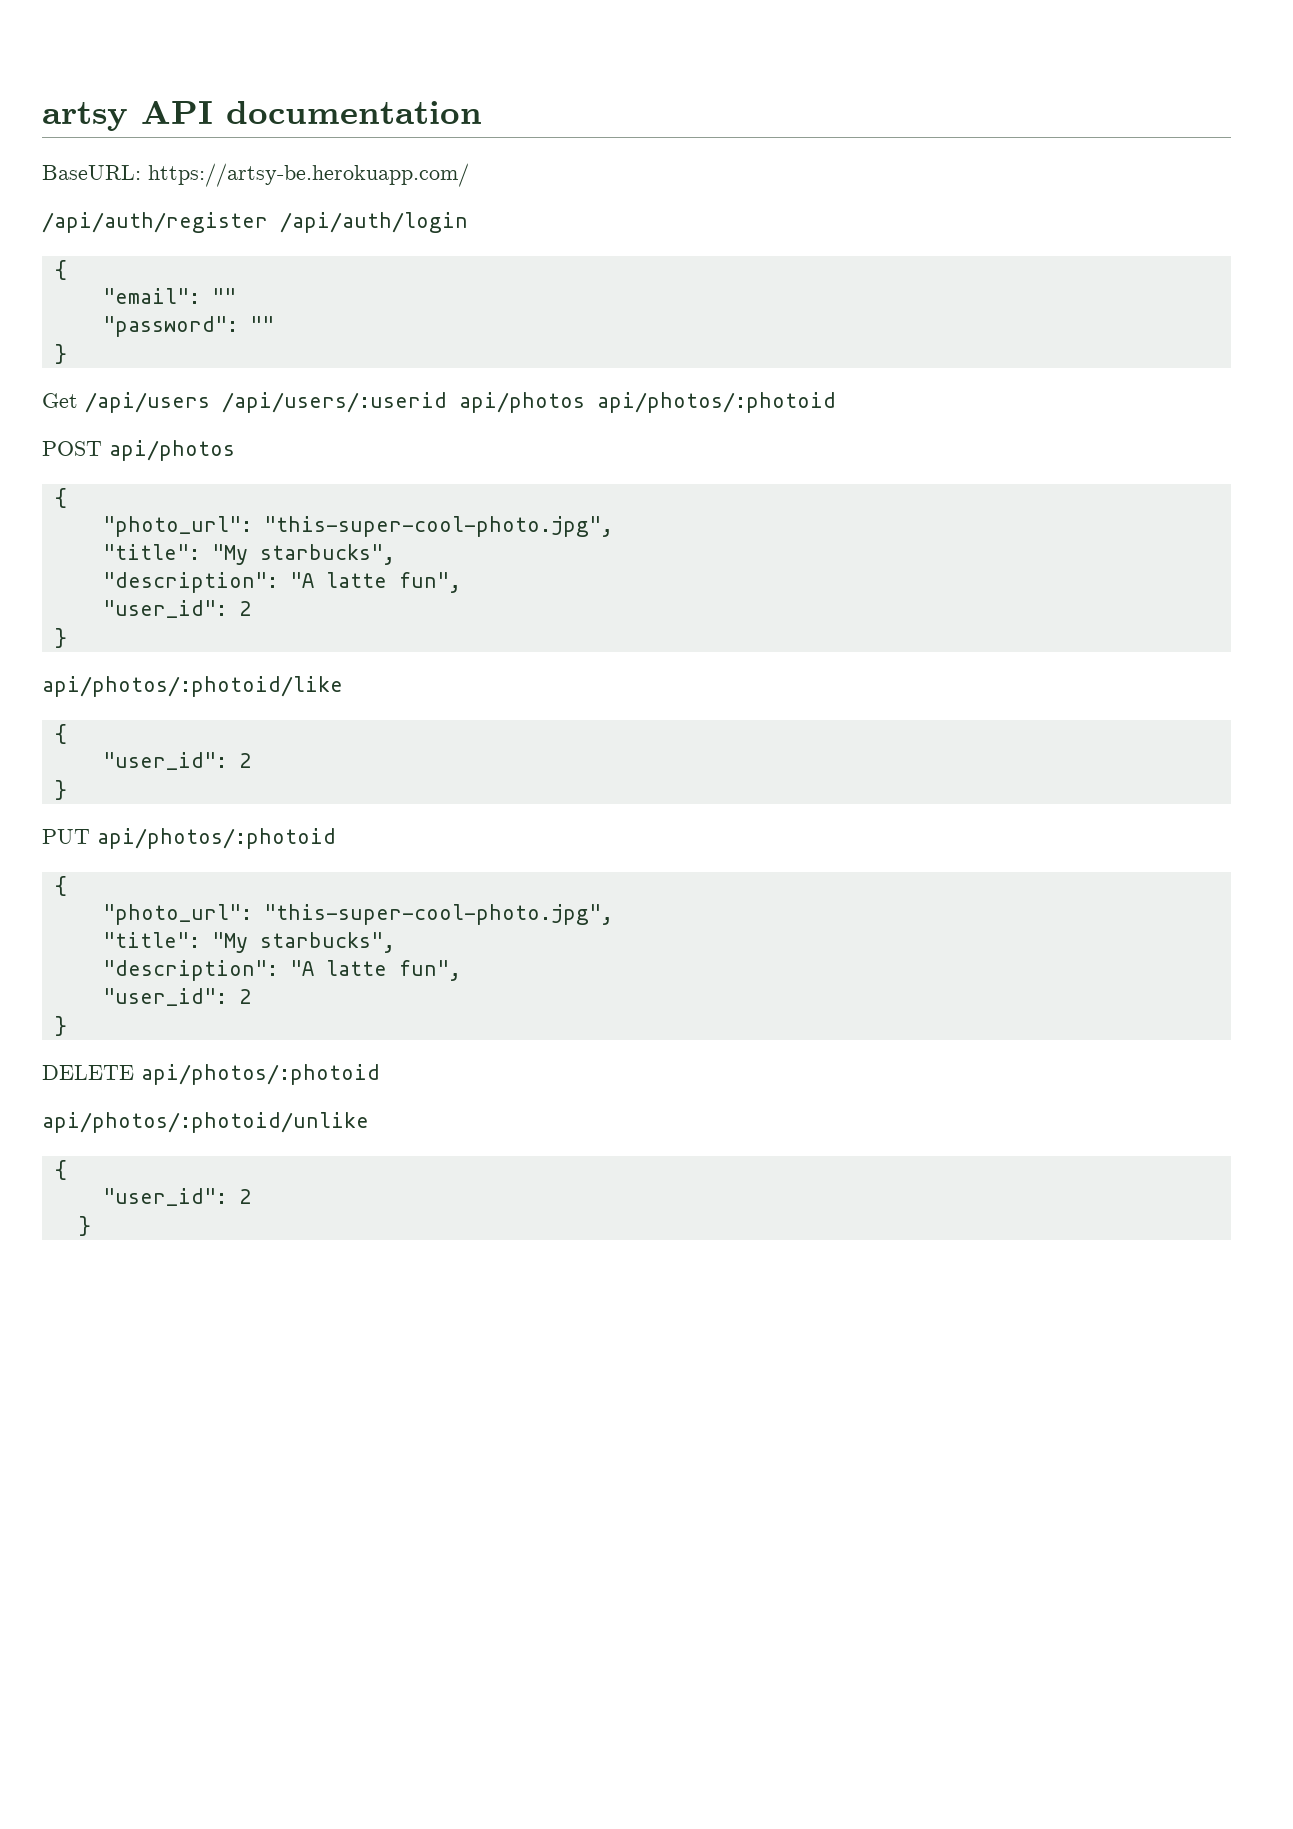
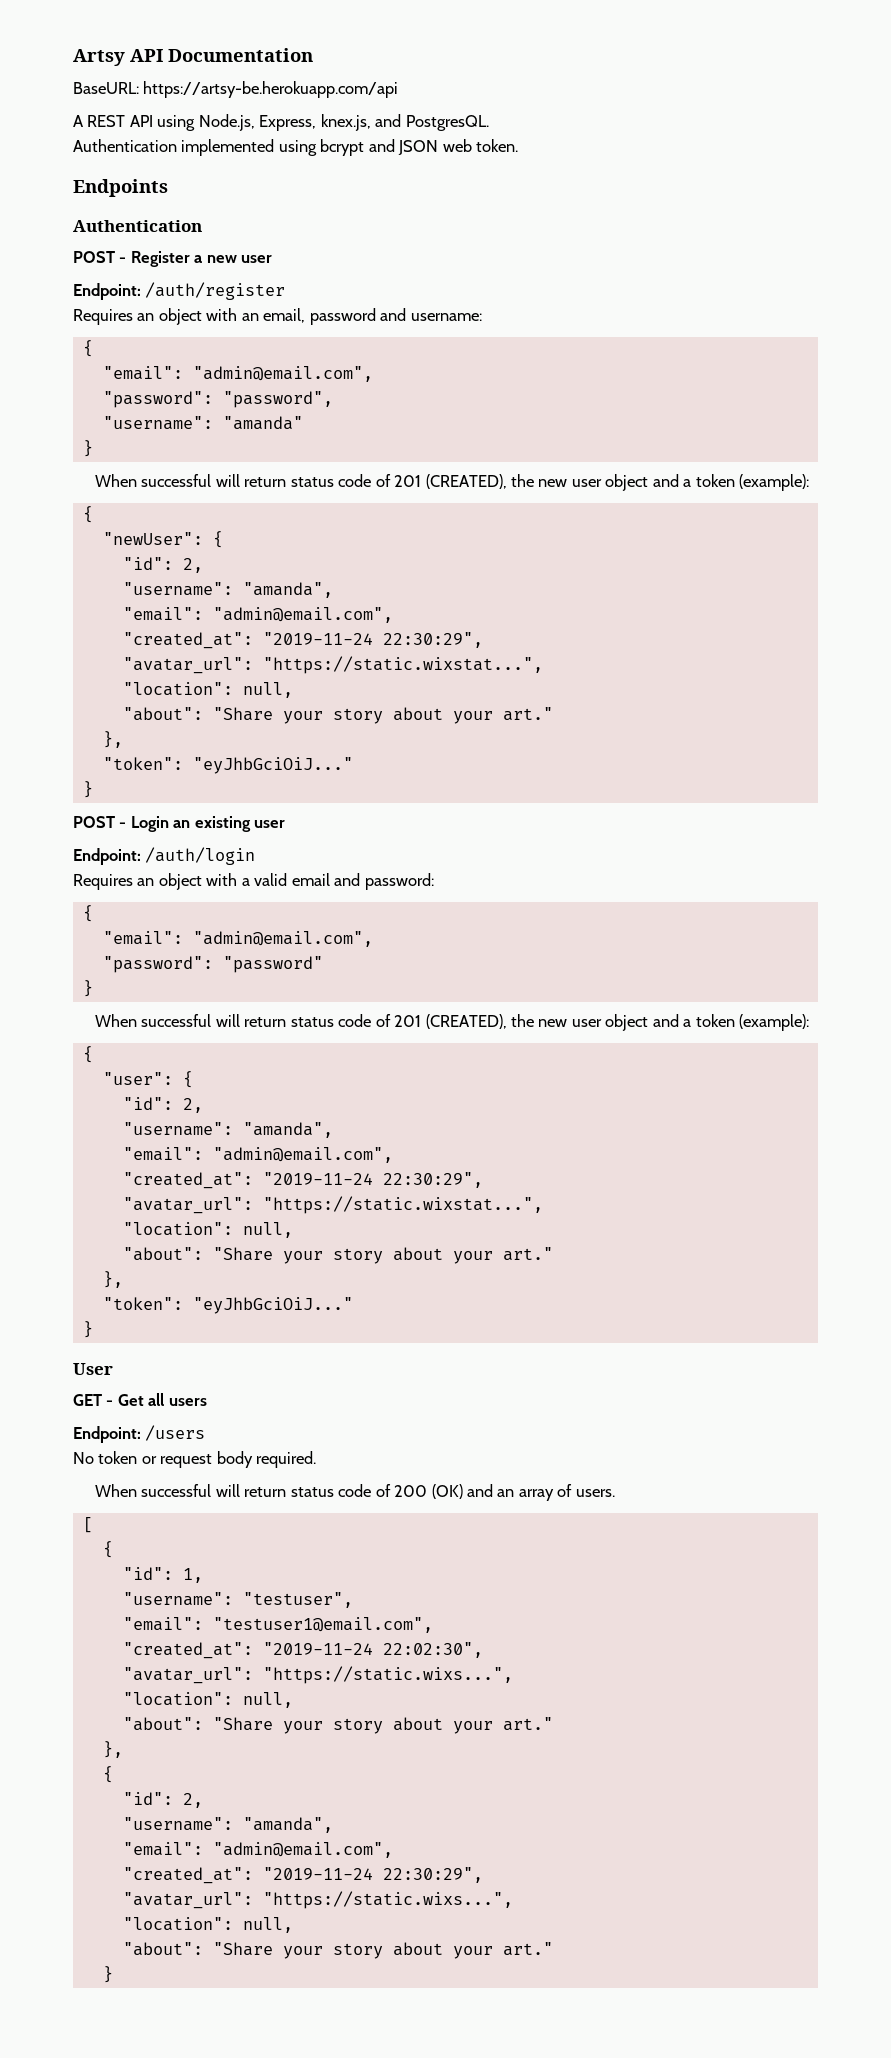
[42,101,482,131] [42,163,469,187] [42,212,468,233] [54,260,67,280] [102,288,236,304] [102,316,274,337] [54,344,67,364] [42,392,836,413] [42,440,235,461] [54,488,67,508] [102,516,613,537] [102,544,395,565] [102,572,461,593] [102,600,251,618] [54,628,67,648] [42,676,343,697] [54,724,67,744] [102,752,251,770] [54,780,67,800] [42,828,336,849] [54,876,67,896] [102,904,613,925] [102,932,395,953] [102,960,461,981] [102,988,251,1006] [54,1016,67,1036] [42,1064,380,1085] [42,1112,369,1133] [54,1160,67,1180] [102,1188,251,1206] artsy API documentation // BaseURL: https://artsy-be.herokuapp.com/ // /api/auth/register /api/auth/login // { // "email": "" // "password": "" // } // Get /api/users /api/users/:userid api/photos api/photos/:photoid // POST api/photos // { // "photo_url": "this-super-cool-photo.jpg", // "title": "My starbucks", // "description": "A latte fun", // "user_id": 2 // } // api/photos/:photoid/like // { // "user_id": 2 // } // PUT api/photos/:photoid // { // "photo_url": "this-super-cool-photo.jpg", // "title": "My starbucks", // "description": "A latte fun", // "user_id": 2 // } // DELETE api/photos/:photoid // api/photos/:photoid/unlike // { // "user_id": 2 -> [73,48,313,66] [73,81,399,98] [73,114,489,131] [73,139,519,156] [73,179,168,197] [73,220,202,232] [73,251,273,267] [73,282,286,300] [73,308,482,325] [82,340,93,357] [102,366,373,382] [102,391,333,408] [102,416,303,430] [82,440,93,457] [94,474,810,491] [82,506,93,523] [102,531,223,548] [122,557,203,573] [122,582,333,598] [122,607,393,623] [122,632,483,649] [122,656,543,674] [122,682,293,698] [122,707,553,724] [102,731,123,748] [102,757,353,774] [82,781,93,798] [73,816,286,832] [73,847,256,865] [73,873,434,890] [82,905,93,922] [102,931,373,947] [102,956,323,973] [82,980,93,997] [94,1014,810,1031] [82,1046,93,1063] [102,1071,193,1088] [122,1097,203,1113] [122,1122,333,1138] [122,1147,393,1163] [122,1172,483,1189] [122,1196,543,1214] [122,1222,293,1238] [122,1247,553,1264] [102,1271,123,1288] [102,1297,353,1314] [82,1321,93,1338] [73,1363,113,1375] [73,1393,207,1406] [73,1425,206,1443] [73,1451,317,1468] [94,1484,615,1501] [82,1517,93,1533] [102,1541,113,1558] [122,1567,203,1583] [122,1592,353,1608] [122,1617,433,1633] [122,1642,483,1659] [122,1666,513,1684] [122,1692,293,1708] [122,1717,553,1734] [102,1741,123,1758] [102,1766,113,1783] [122,1792,203,1808] [122,1817,333,1833] [122,1842,393,1858] [122,1867,483,1884] [122,1891,513,1909] [122,1917,293,1933] [122,1942,553,1959] Artsy API Documentation // BaseURL: https://artsy-be.herokuapp.com/api // A REST API using Node.js, Express, knex.js, and PostgresQL. // Authentication implemented using bcrypt and JSON web token. // Endpoints // Authentication // POST - Register a new user // Endpoint: /auth/register // Requires an object with an email, password and username: // { // "email": "admin@email.com", // "password": "password", // "username": "amanda" // } // When successful will return status code of 201 (CREATED), the new user object and a token (example): // { // "newUser": { // "id": 2, // "username": "amanda", // "email": "admin@email.com", // "created_at": "2019-11-24 22:30:29", // "avatar_url": "https://static.wixstat...", // "location": null, // "about": "Share your story about your art." // }, // "token": "eyJhbGciOiJ..." // } // POST - Login an existing user // Endpoint: /auth/login // Requires an object with a valid email and password: // { // "email": "admin@email.com", // "password": "password" // } // When successful will return status code of 201 (CREATED), the new user object and a token (example): // { // "user": { // "id": 2, // "username": "amanda", // "email": "admin@email.com", // "created_at": "2019-11-24 22:30:29", // "avatar_url": "https://static.wixstat...", // "location": null, // "about": "Share your story about your art." // }, // "token": "eyJhbGciOiJ..." // } // User // GET - Get all users // Endpoint: /users // No token or request body required. // When successful will return status code of 200 (OK) and an array of users. // [ // { // "id": 1, // "username": "testuser", // "email": "testuser1@email.com", // "created_at": "2019-11-24 22:02:30", // "avatar_url": "https://static.wixs...", // "location": null, // "about": "Share your story about your art." // }, // { // "id": 2, // "username": "amanda", // "email": "admin@email.com", // "created_at": "2019-11-24 22:30:29", // "avatar_url": "https://static.wixs...", // "location": null, // "about": "Share your story about your art."

